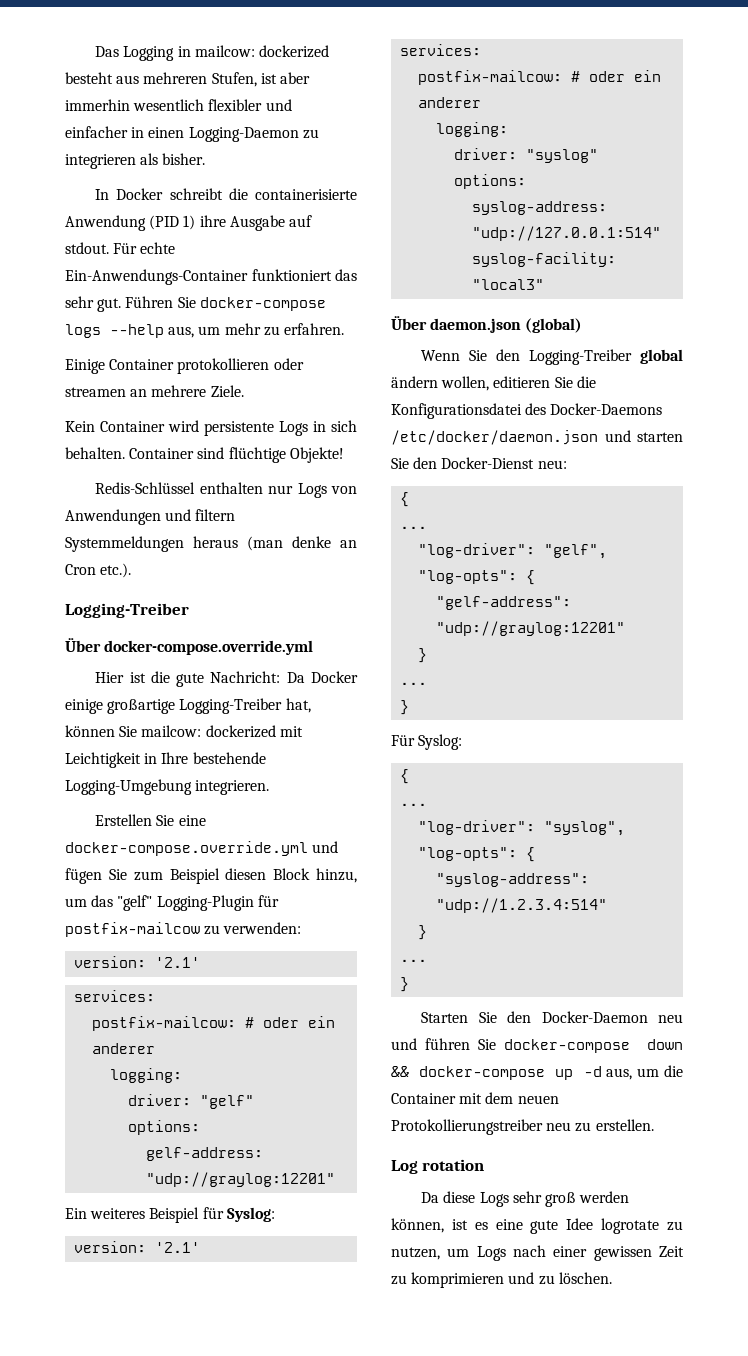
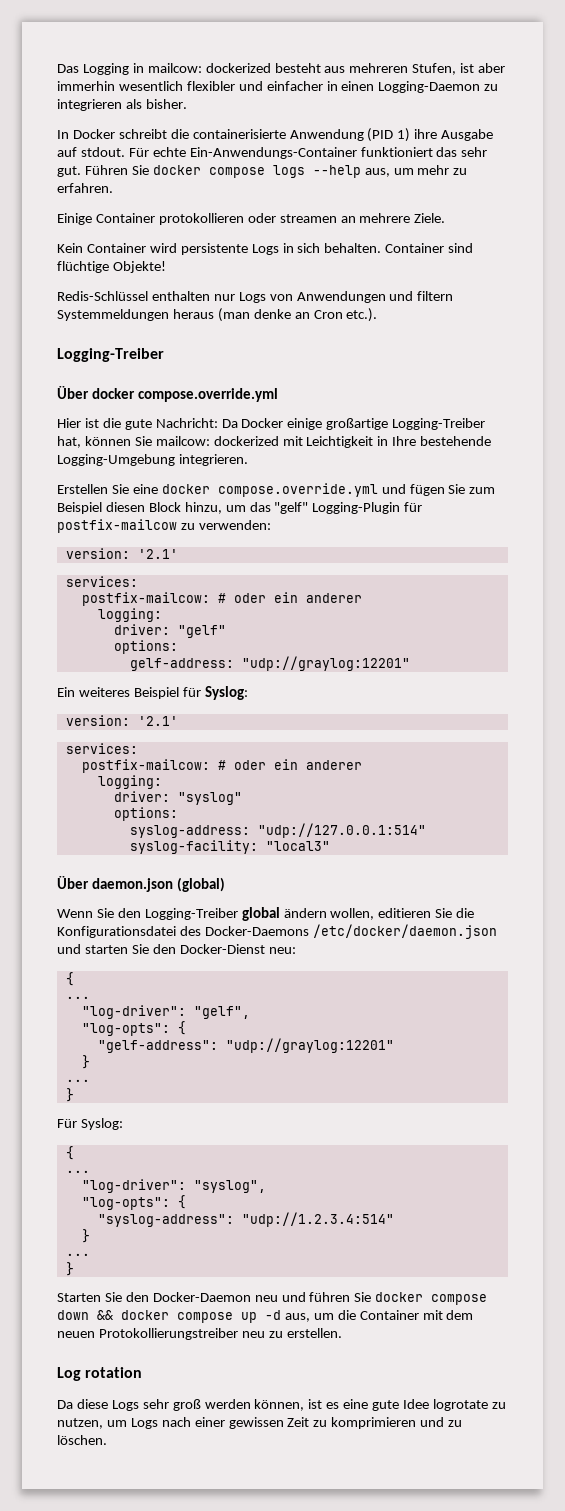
[199,297,326,311] docker-compose -> [152,165,265,178] docker compose
[104,640,314,655] docker-compose.override.yml -> [91,388,278,402] docker compose.override.yml
[65,841,308,856] docker-compose.override.yml -> [161,483,378,497] docker compose.override.yml
[503,1039,683,1053] [391,1066,546,1080] docker-compose down && docker-compose -> [375,1292,488,1305] [57,1310,233,1323] docker compose down && docker compose

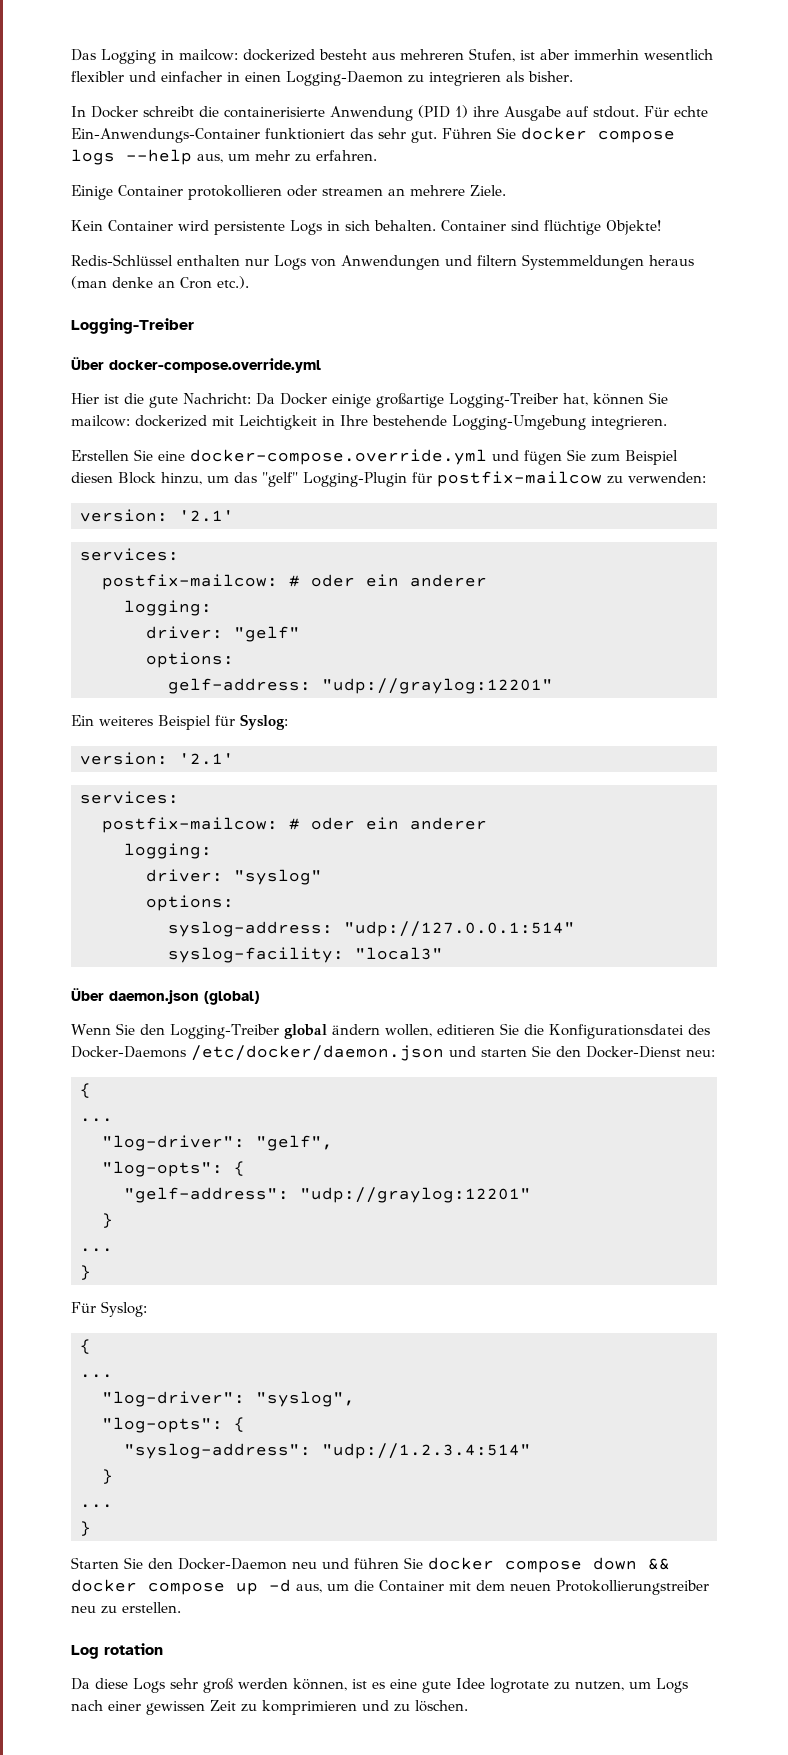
[91,388,278,402] docker compose.override.yml -> [109,358,321,373] docker-compose.override.yml
[161,483,378,497] docker compose.override.yml -> [190,449,487,465] docker-compose.override.yml

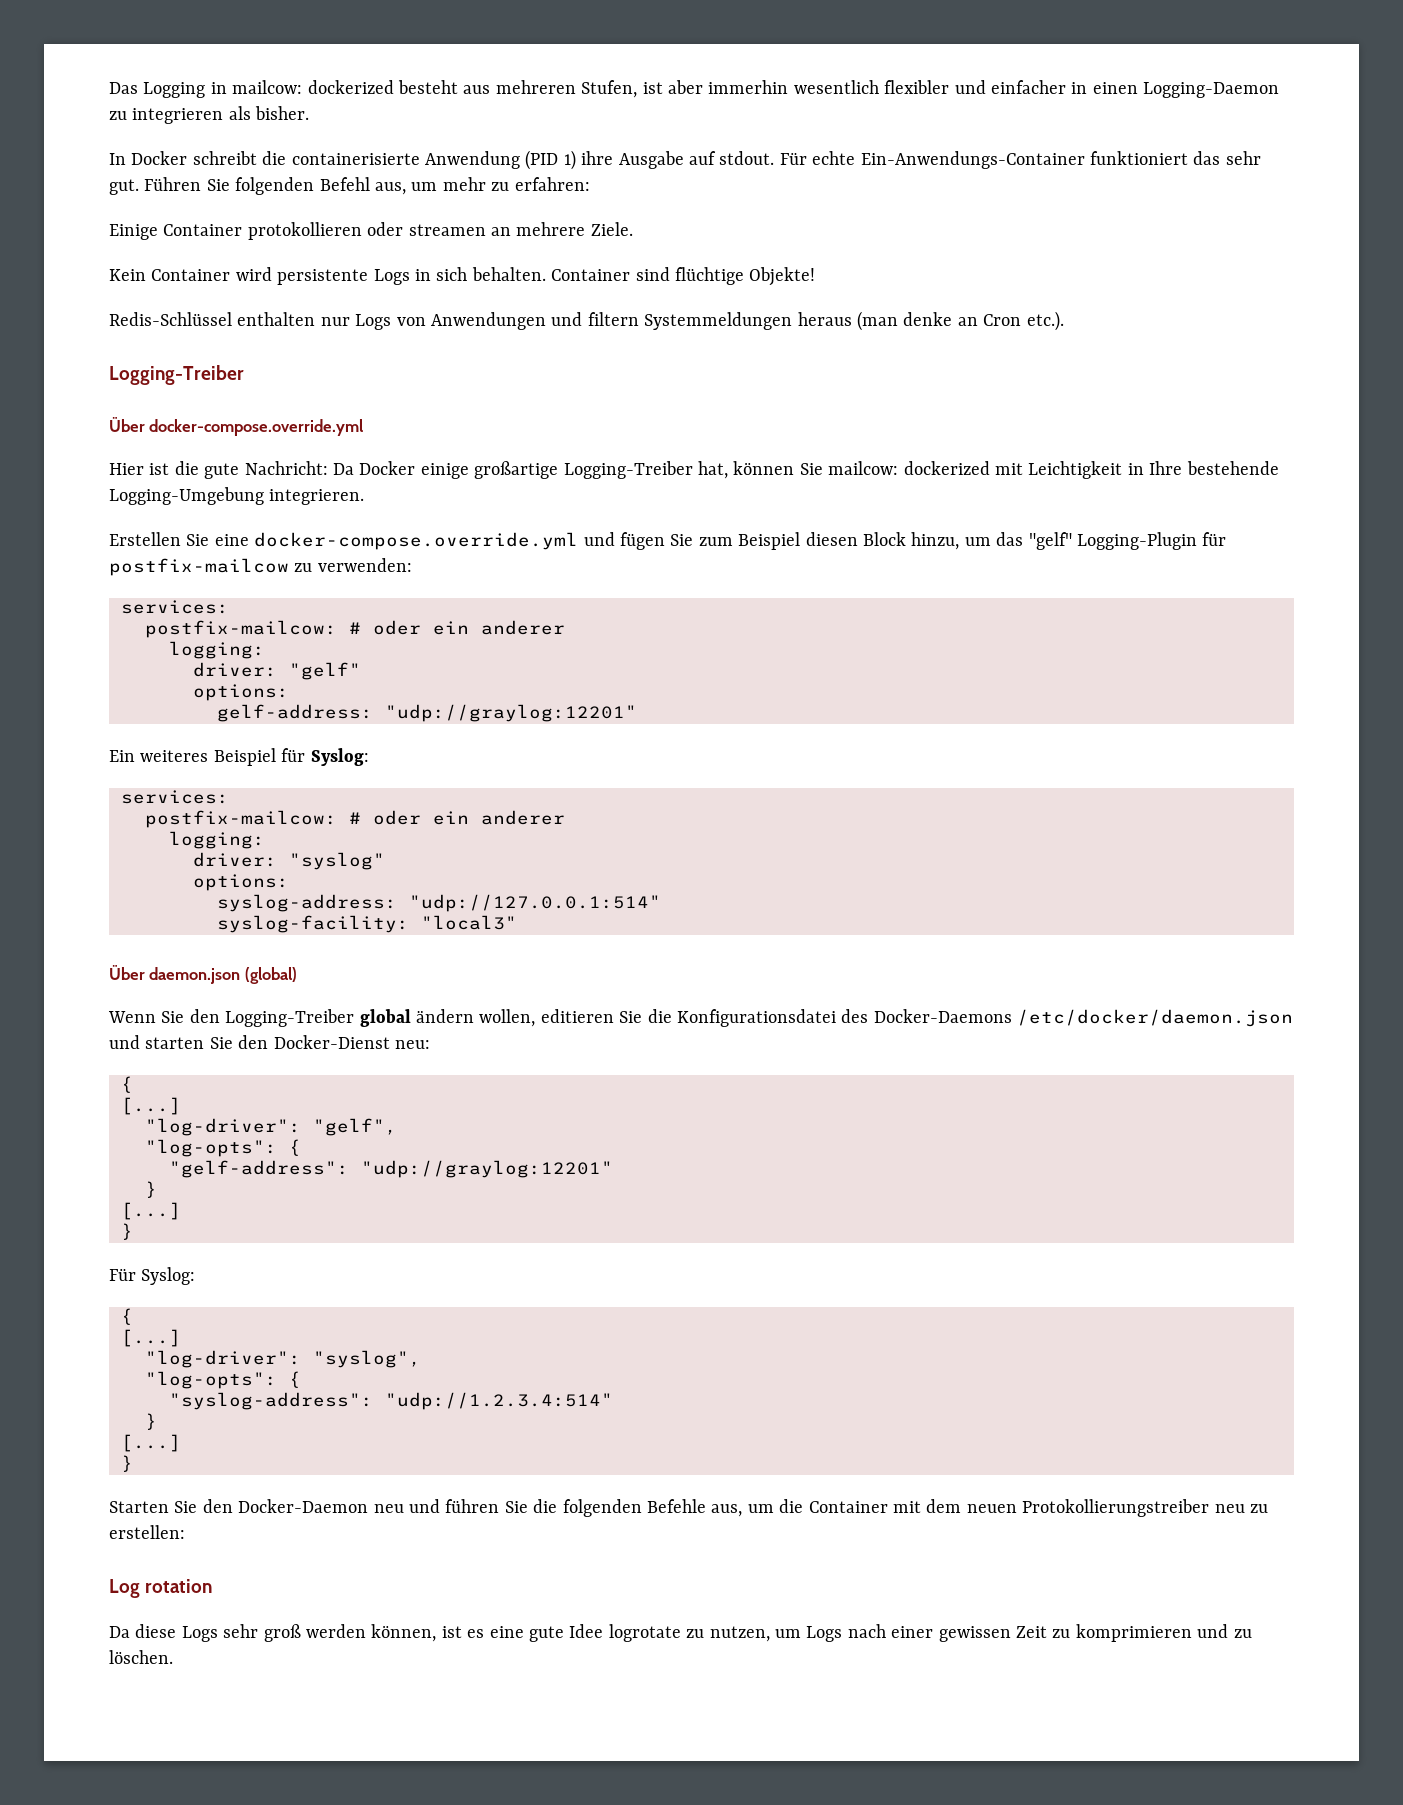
[521,127,675,143] [71,149,192,165] docker compose logs --help -> [235,177,370,195] folgenden Befehl
[316,150,377,161] erfahren. -> [514,177,590,191] erfahren:
[80,509,234,522] // version: '2.1' -> (412, 565) none
[80,752,234,765] // version: '2.1' -> (369, 757) none
[80,1118,113,1122] ... -> [121,1097,181,1115] [...]
[80,1248,113,1252] ... -> [121,1202,181,1220] [...]
[80,1374,113,1378] ... -> [121,1329,181,1347] [...]
[80,1504,113,1508] ... -> [121,1434,181,1452] [...]
[428,1557,670,1573] [71,1579,291,1595] docker compose down && docker compose up -d -> [533,1499,706,1517] die folgenden Befehle
[122,1602,181,1613] erstellen. -> [109,1525,185,1539] erstellen:

